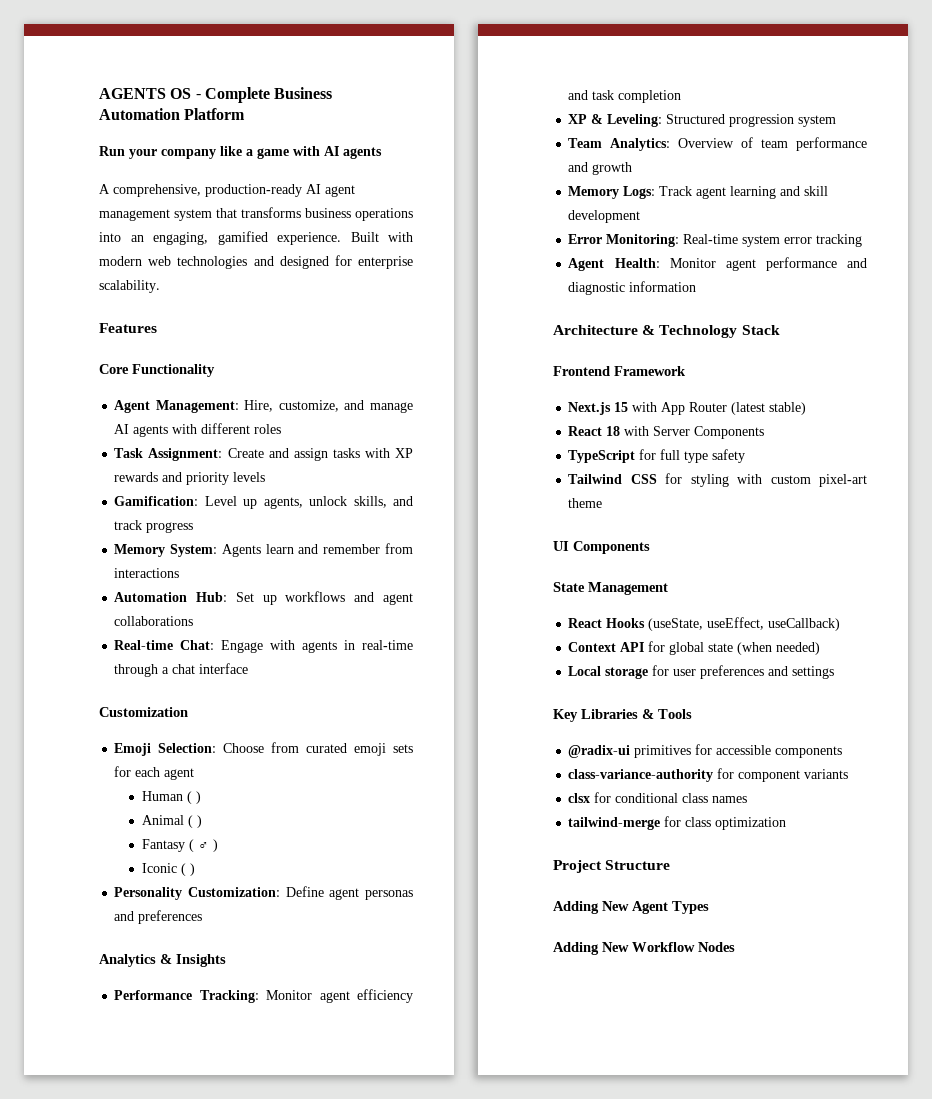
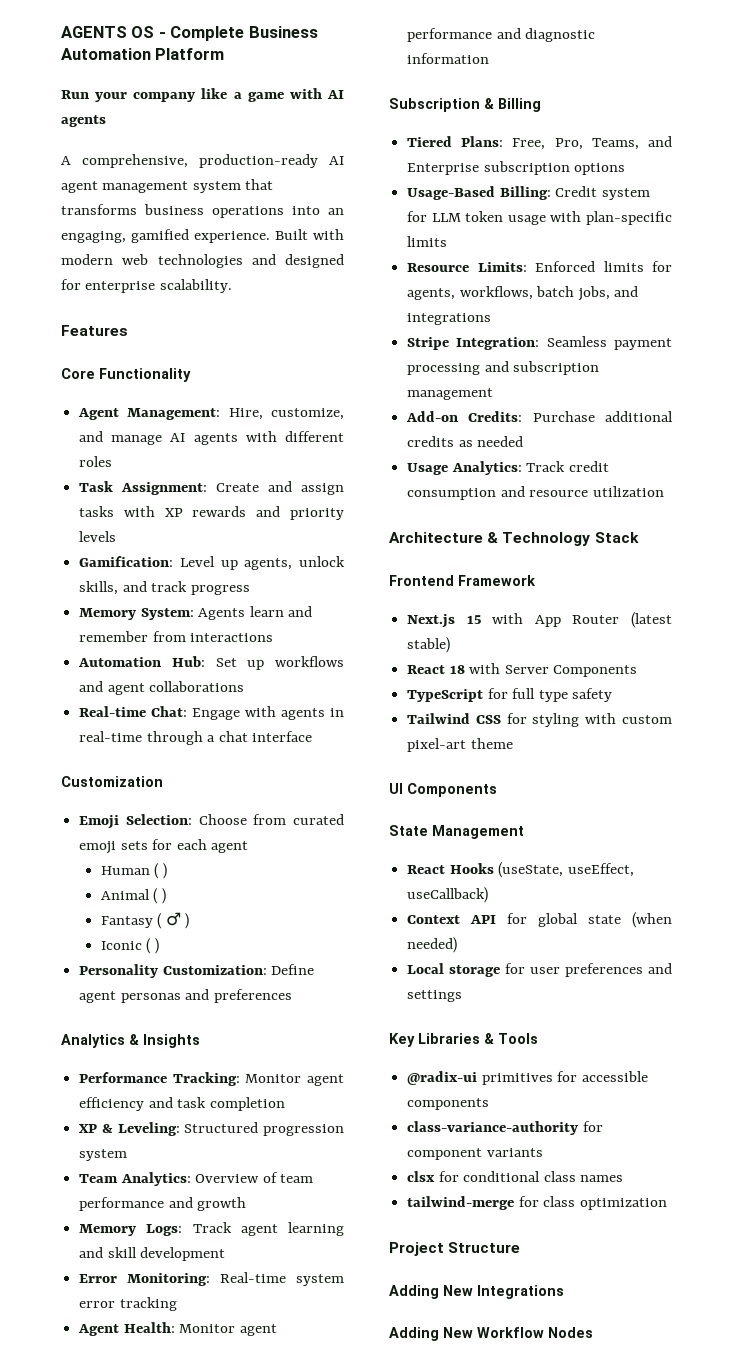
(697, 286) none -> [389,98,541,112] [407,136,672,150] [407,161,626,175] [407,186,650,200] [407,211,672,225] [407,236,448,247] [407,261,672,272] [407,286,638,301] [407,313,492,325] [407,336,672,350] [407,361,600,375] [407,388,494,400] [406,411,673,422] [407,436,524,447] [407,461,609,475] [407,486,664,500] // Subscription & Billing // Tiered Plans: Free, Pro, Teams, and Enterprise subscription options // Usage-Based Billing: Credit system for LLM token usage with plan-specific limits // Resource Limits: Enforced limits for agents, workflows, batch jobs, and integrations // Stripe Integration: Seamless payment processing and subscription management // Add-on Credits: Purchase additional credits as needed // Usage Analytics: Track credit consumption and resource utilization
[632,901,709,914] Agent Types -> [477,1285,564,1299] Integrations

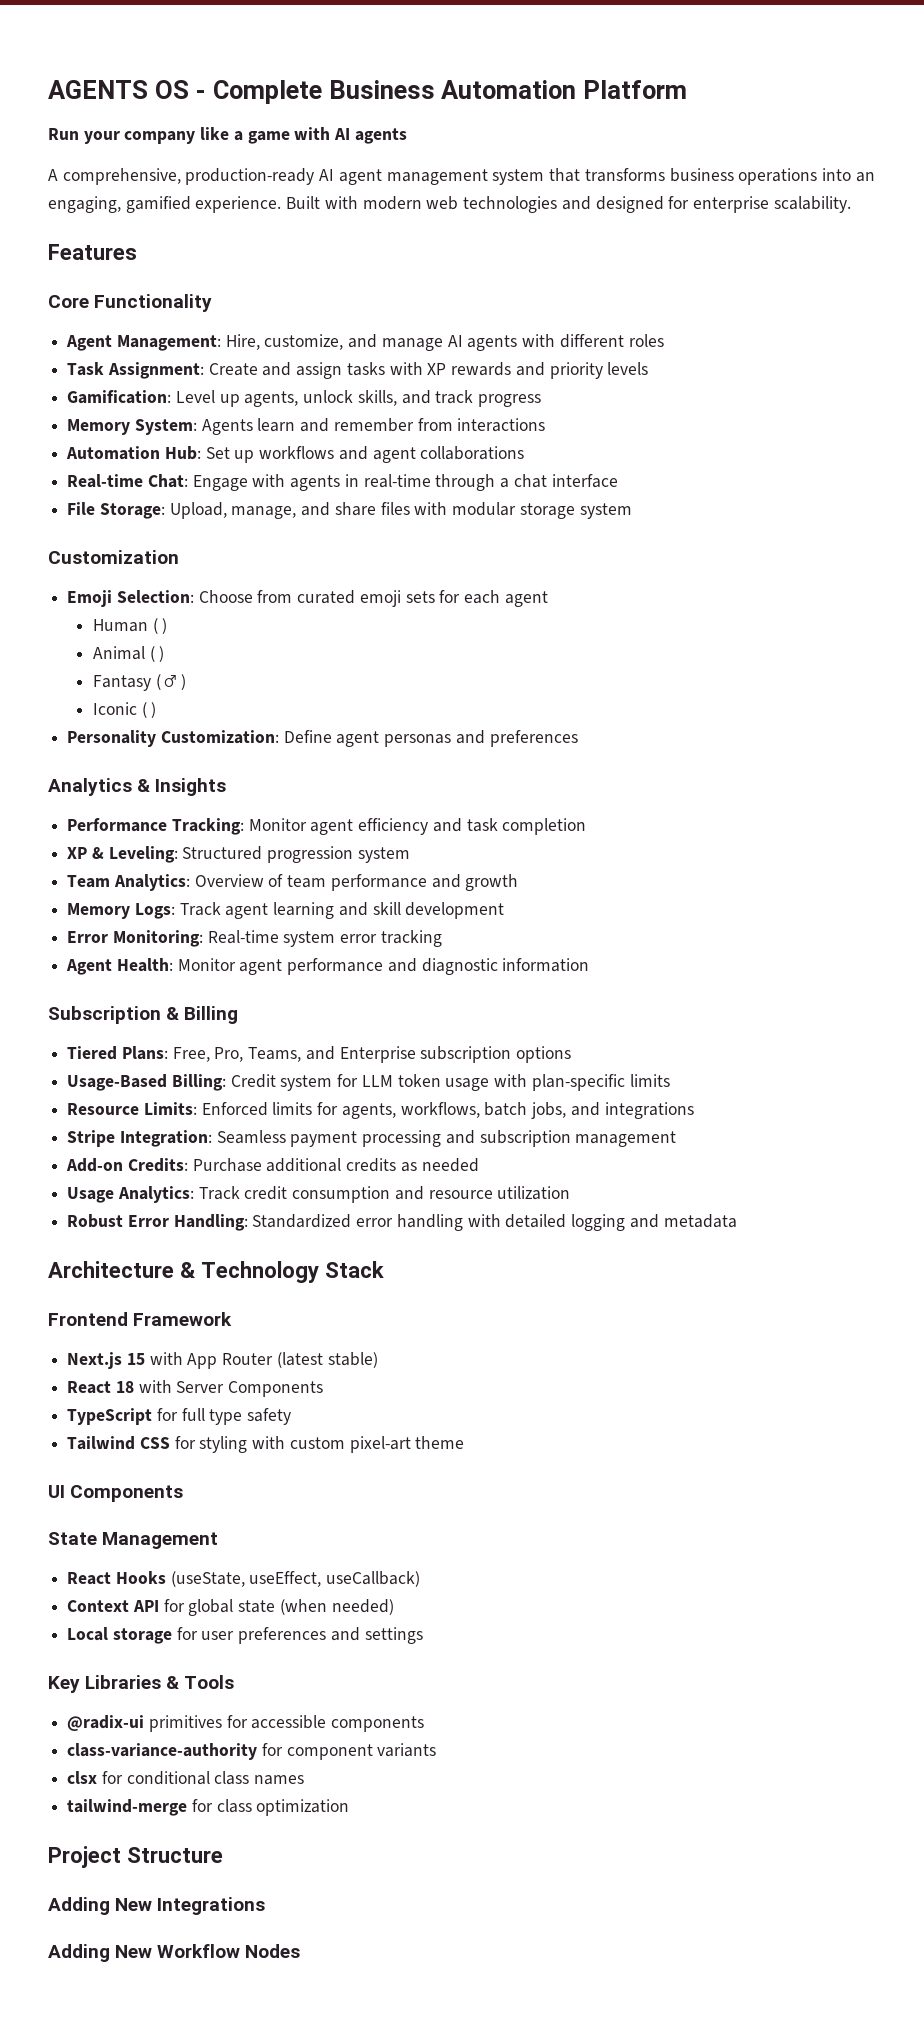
(312, 736) none -> [67,502,632,519] // File Storage: Upload, manage, and share files with modular storage system
(664, 491) none -> [67,1214,737,1231] // Robust Error Handling: Standardized error handling with detailed logging and metadata

